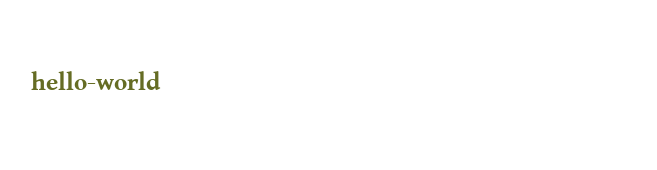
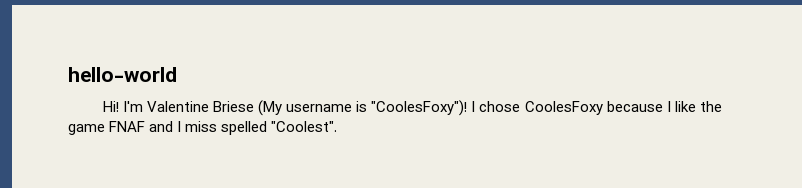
(161, 80) none -> [103,100,722,116] [68,121,338,135] // Hi! I'm Valentine Briese (My username is "CoolesFoxy")! I chose CoolesFoxy because I like the game FNAF and I miss spelled "Coolest".

